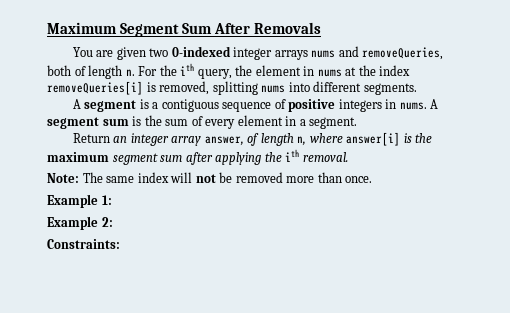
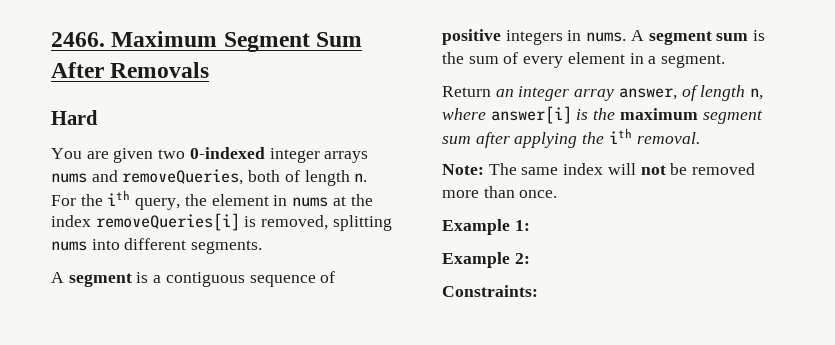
(47, 28) none -> [51,32,105,47] 2466.
(322, 28) none -> [51,110,98,125] // Hard

